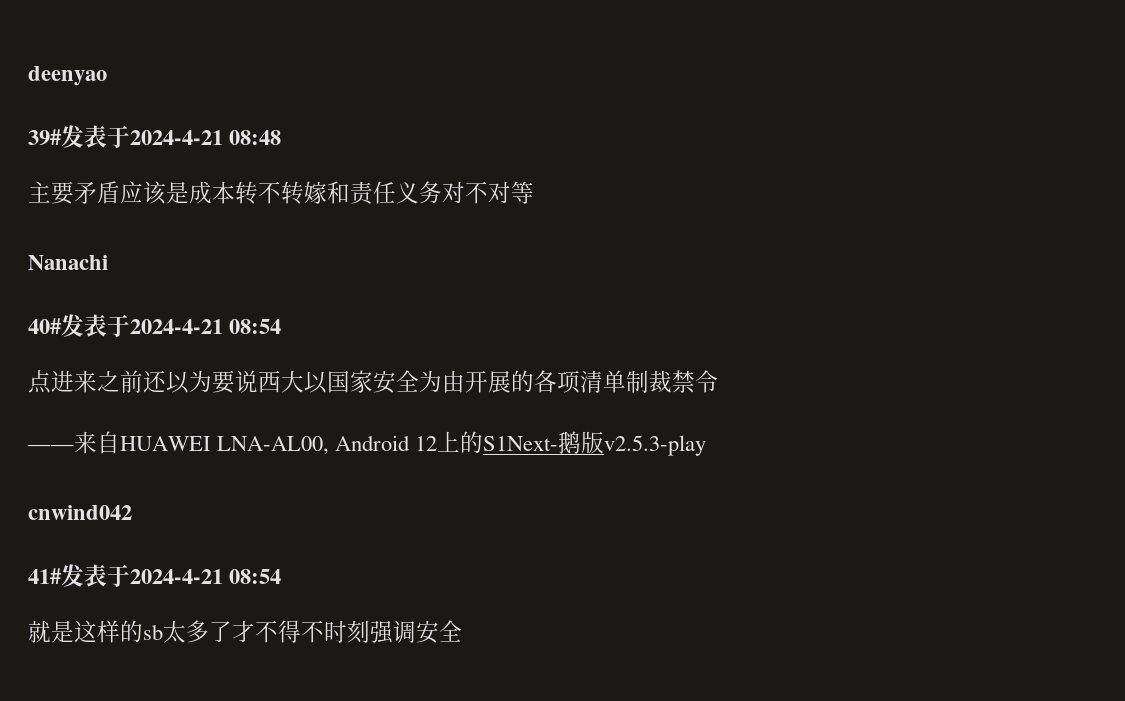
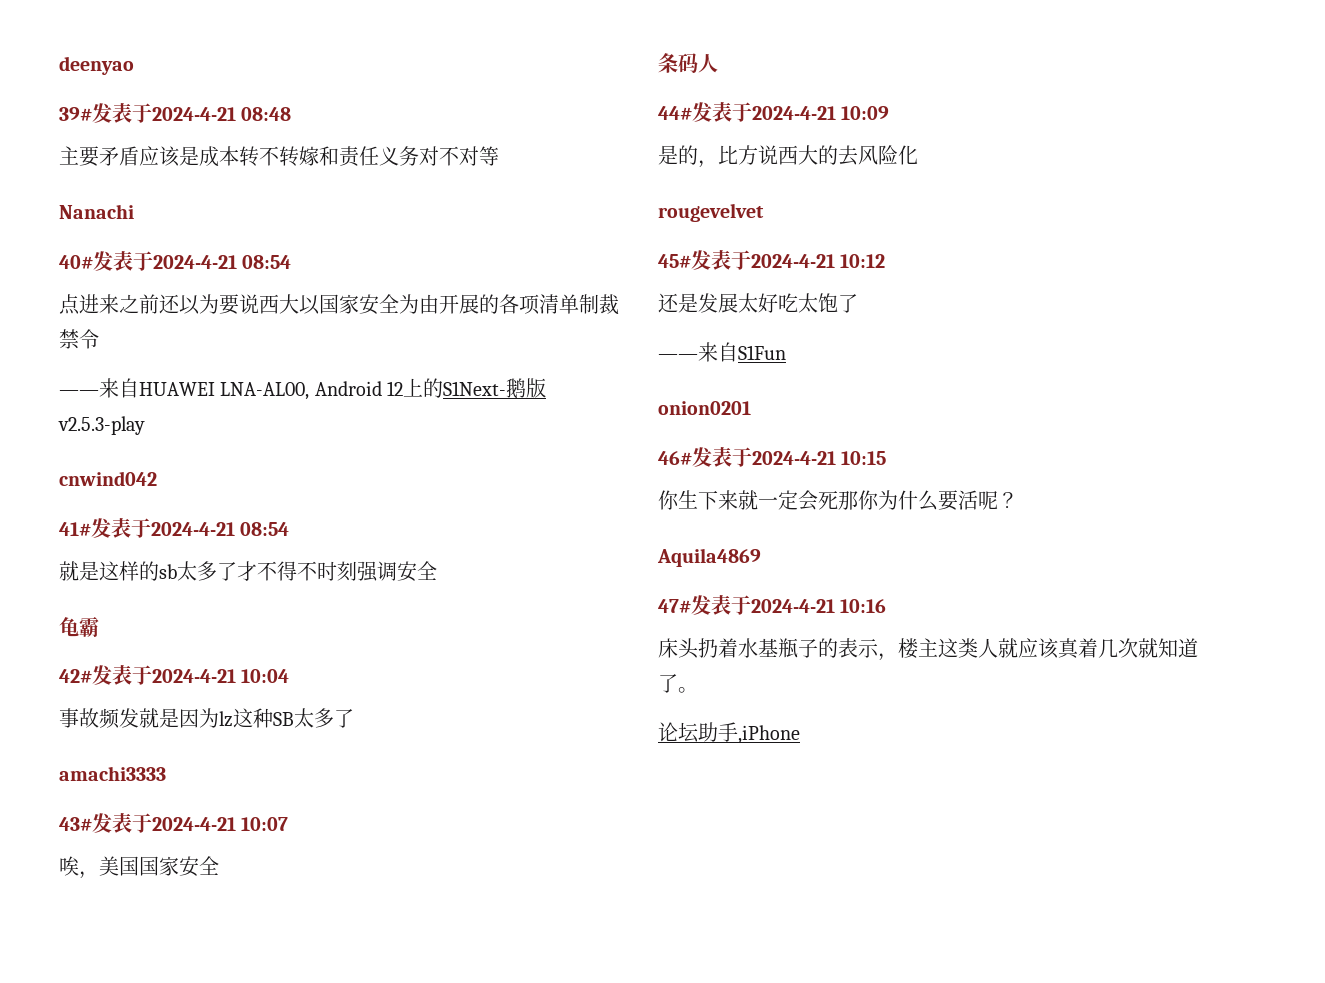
(462, 631) none -> [59,616,99,637] [59,665,290,685] [59,708,354,729] [59,766,166,781] [59,813,289,833] [59,856,219,879] [658,53,718,73] [658,102,890,122] [658,145,918,168] [658,203,764,222] [658,250,886,270] [658,293,858,313] [658,342,786,362] [658,401,751,415] [658,447,887,467] [658,490,1018,511] [657,548,761,567] [658,595,887,615] [658,638,1198,661] [658,674,698,693] [658,722,800,744] // 龟霸 // 42#发表于2024-4-21 10:04 // 事故频发就是因为lz这种SB太多了 // amachi3333 // 43#发表于2024-4-21 10:07 // 唉，美国国家安全 // 条码人 // 44#发表于2024-4-21 10:09 // 是的，比方说西大的去风险化 // rougevelvet // 45#发表于2024-4-21 10:12 // 还是发展太好吃太饱了 // ——来自S1Fun // onion0201 // 46#发表于2024-4-21 10:15 // 你生下来就一定会死那你为什么要活呢？ // Aquila4869 // 47#发表于2024-4-21 10:16 // 床头扔着水基瓶子的表示，楼主这类人就应该真着几次就知道了。 // 论坛助手,iPhone

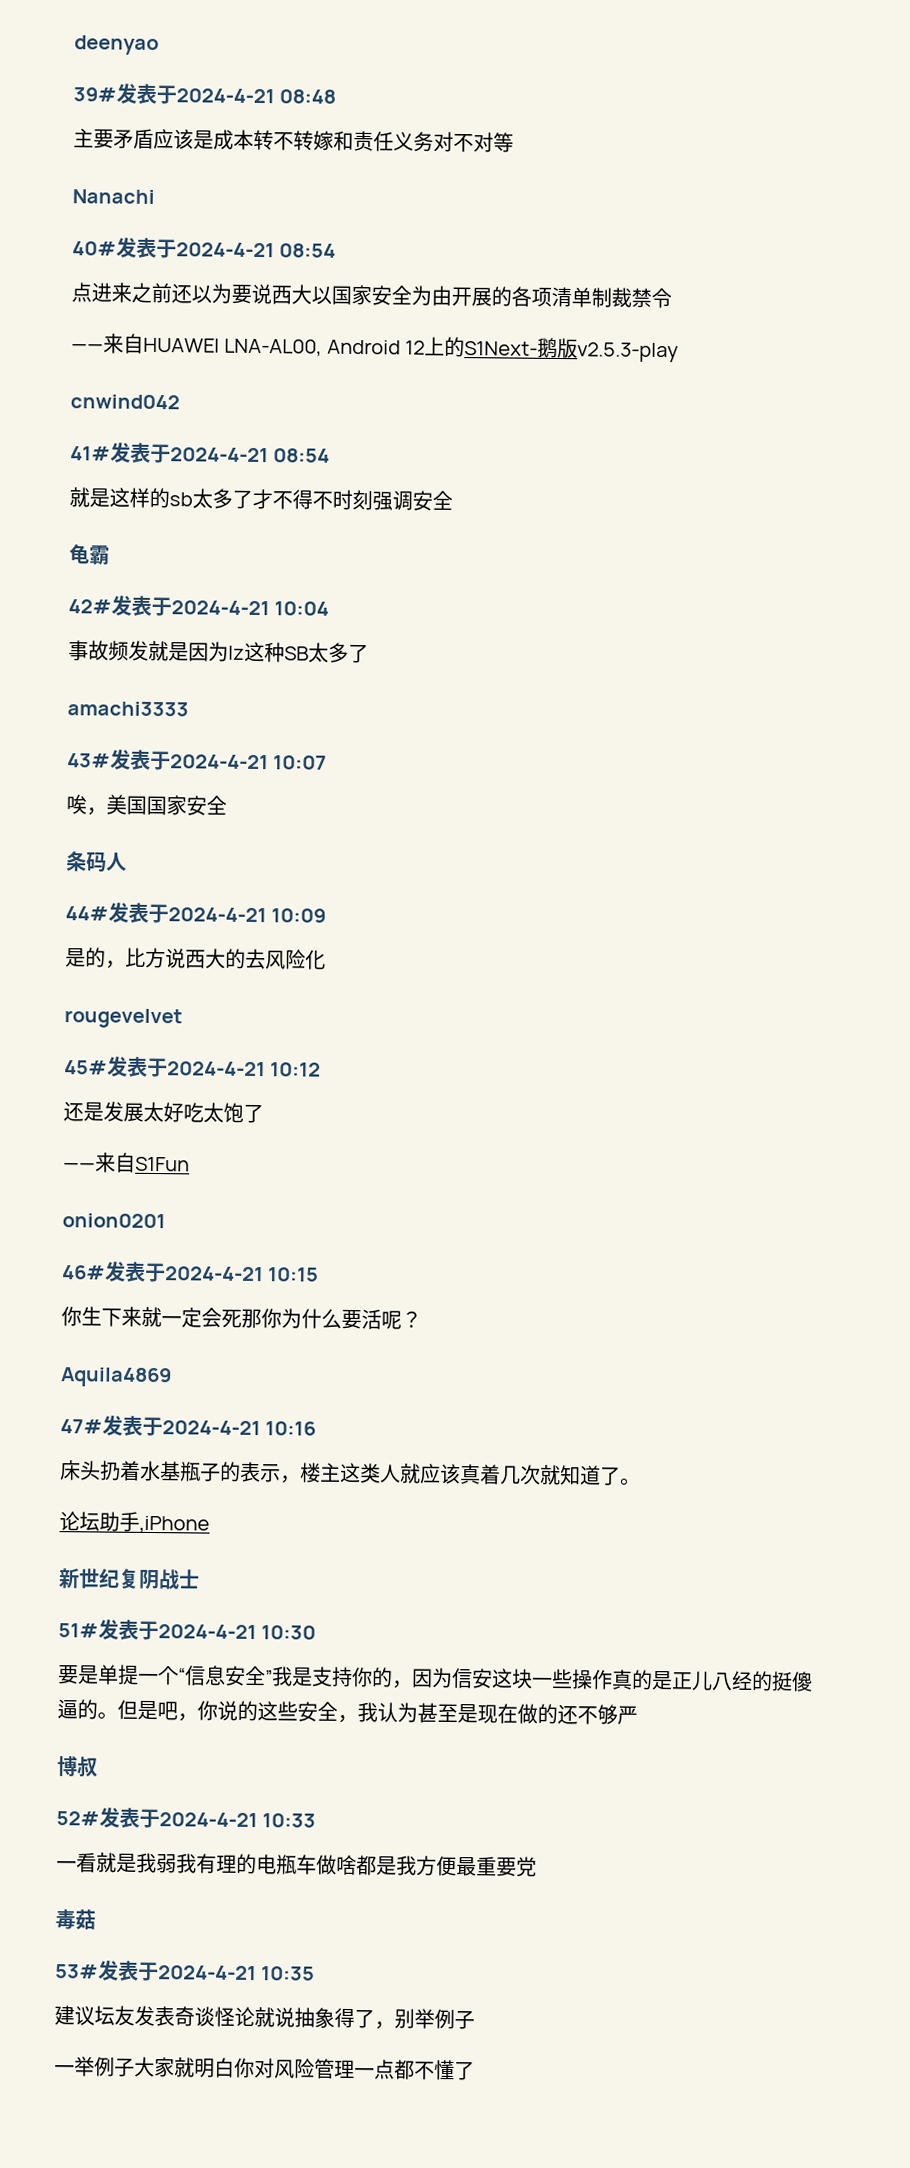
(800, 734) none -> [58,1568,200,1590] [58,1619,317,1641] [58,1664,813,1692] [57,1699,638,1725] [57,1756,98,1778] [56,1807,317,1829] [56,1852,537,1877] [55,1909,96,1930] [55,1960,316,1982] [54,2005,475,2030] [54,2056,475,2081] // 新世纪复阴战士 // 51#发表于2024-4-21 10:30 // 要是单提一个“信息安全”我是支持你的，因为信安这块一些操作真的是正儿八经的挺傻逼的。但是吧，你说的这些安全，我认为甚至是现在做的还不够严 // 博叔 // 52#发表于2024-4-21 10:33 // 一看就是我弱我有理的电瓶车做啥都是我方便最重要党 // 毒菇 // 53#发表于2024-4-21 10:35 // 建议坛友发表奇谈怪论就说抽象得了，别举例子 // 一举例子大家就明白你对风险管理一点都不懂了

